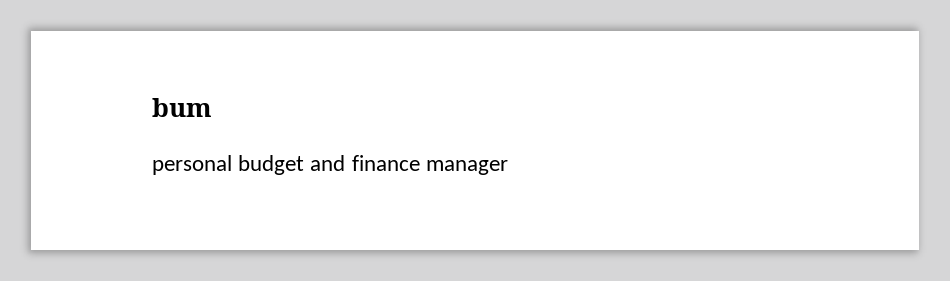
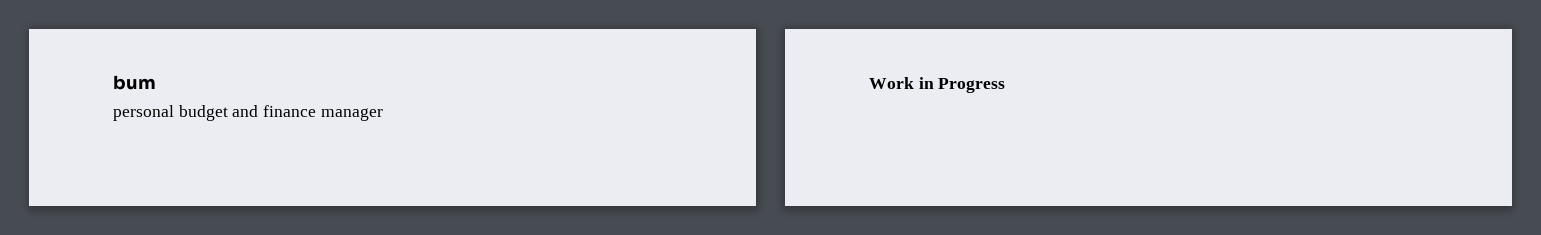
(508, 167) none -> [869,77,1006,93] // Work in Progress

